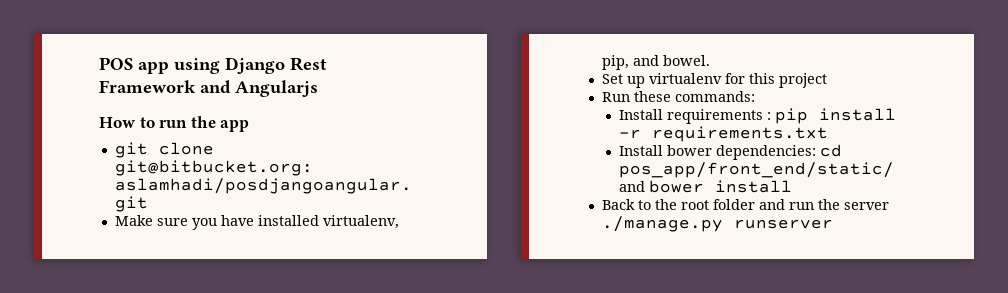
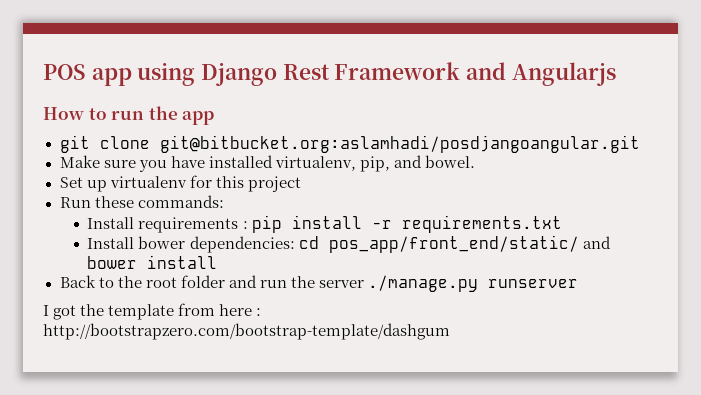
(833, 224) none -> [43,303,262,320] [43,323,450,340] // I got the template from here : http://bootstrapzero.com/bootstrap-template/dashgum

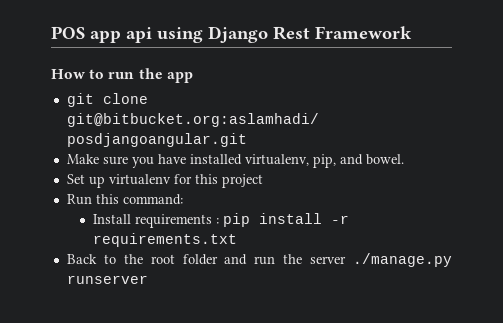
(132, 77) none -> [126,27,152,43] api
[466,62,616,86] and Angularjs -> (412, 32) none
[94,195,224,208] these commands: -> [95,194,183,205] this command:
[87,235,611,253] [87,255,218,269] // Install bower dependencies: cd pos_app/front_end/static/ and bower install -> (237, 240) none
[43,303,262,320] [43,323,450,340] // I got the template from here : http://bootstrapzero.com/bootstrap-template/dashgum -> (148, 279) none

